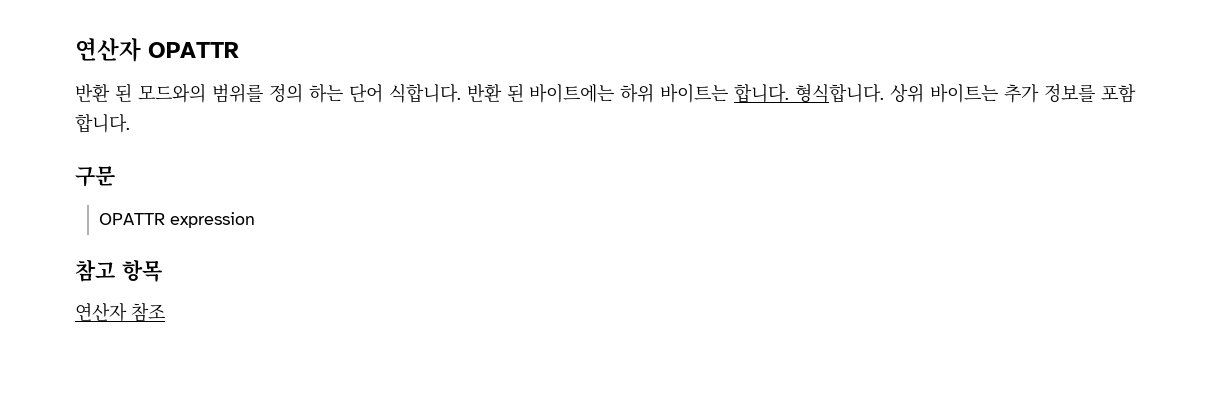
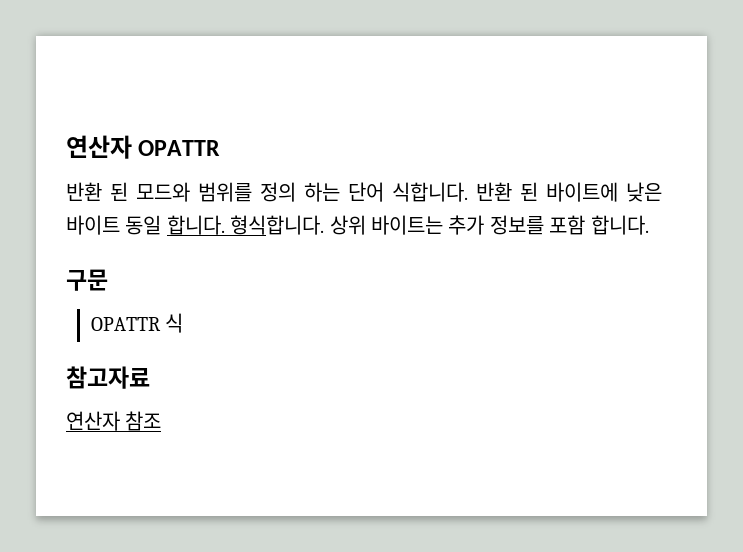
[137,83,206,103] 모드와의 -> [136,182,190,202] 모드와
[529,84,729,103] 바이트에는 하위 바이트는 -> [546,182,662,202] [66,215,162,235] 바이트에 낮은 바이트 동일
[170,212,256,228] [75,259,162,282] expression // 참고 항목 -> [165,313,184,333] [66,366,150,389] 식 // 참고자료

